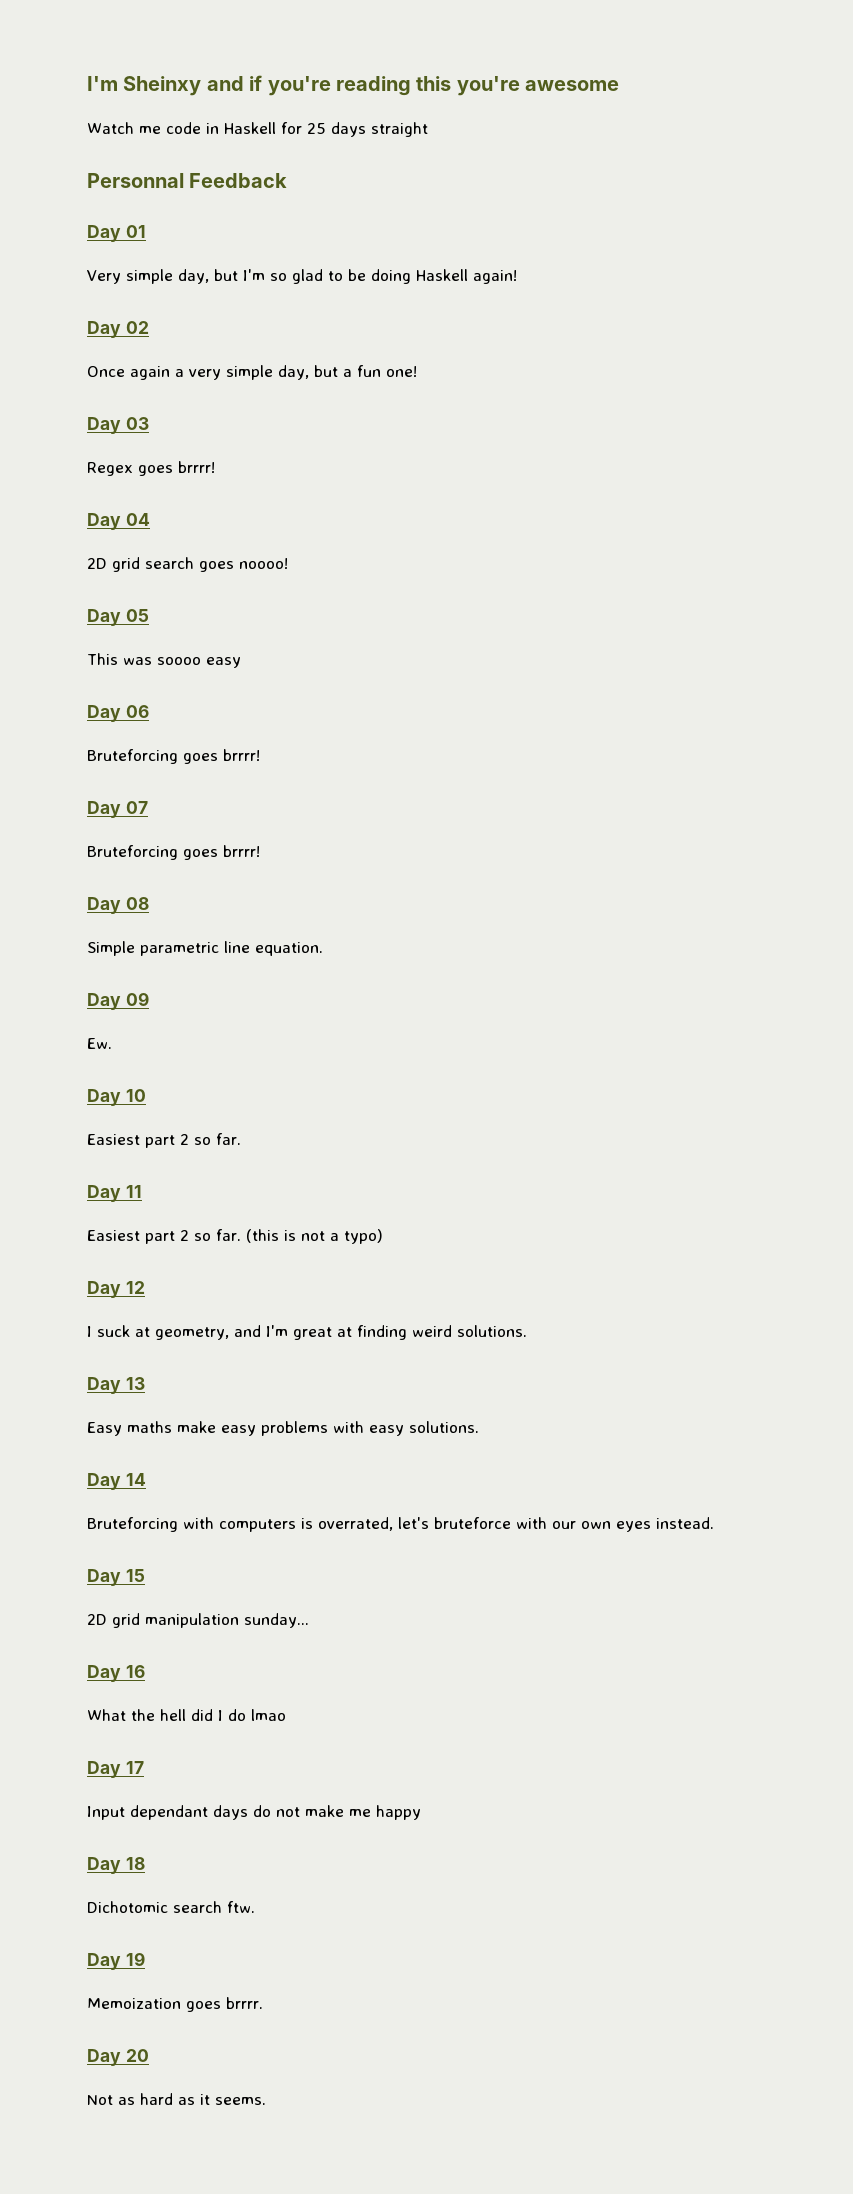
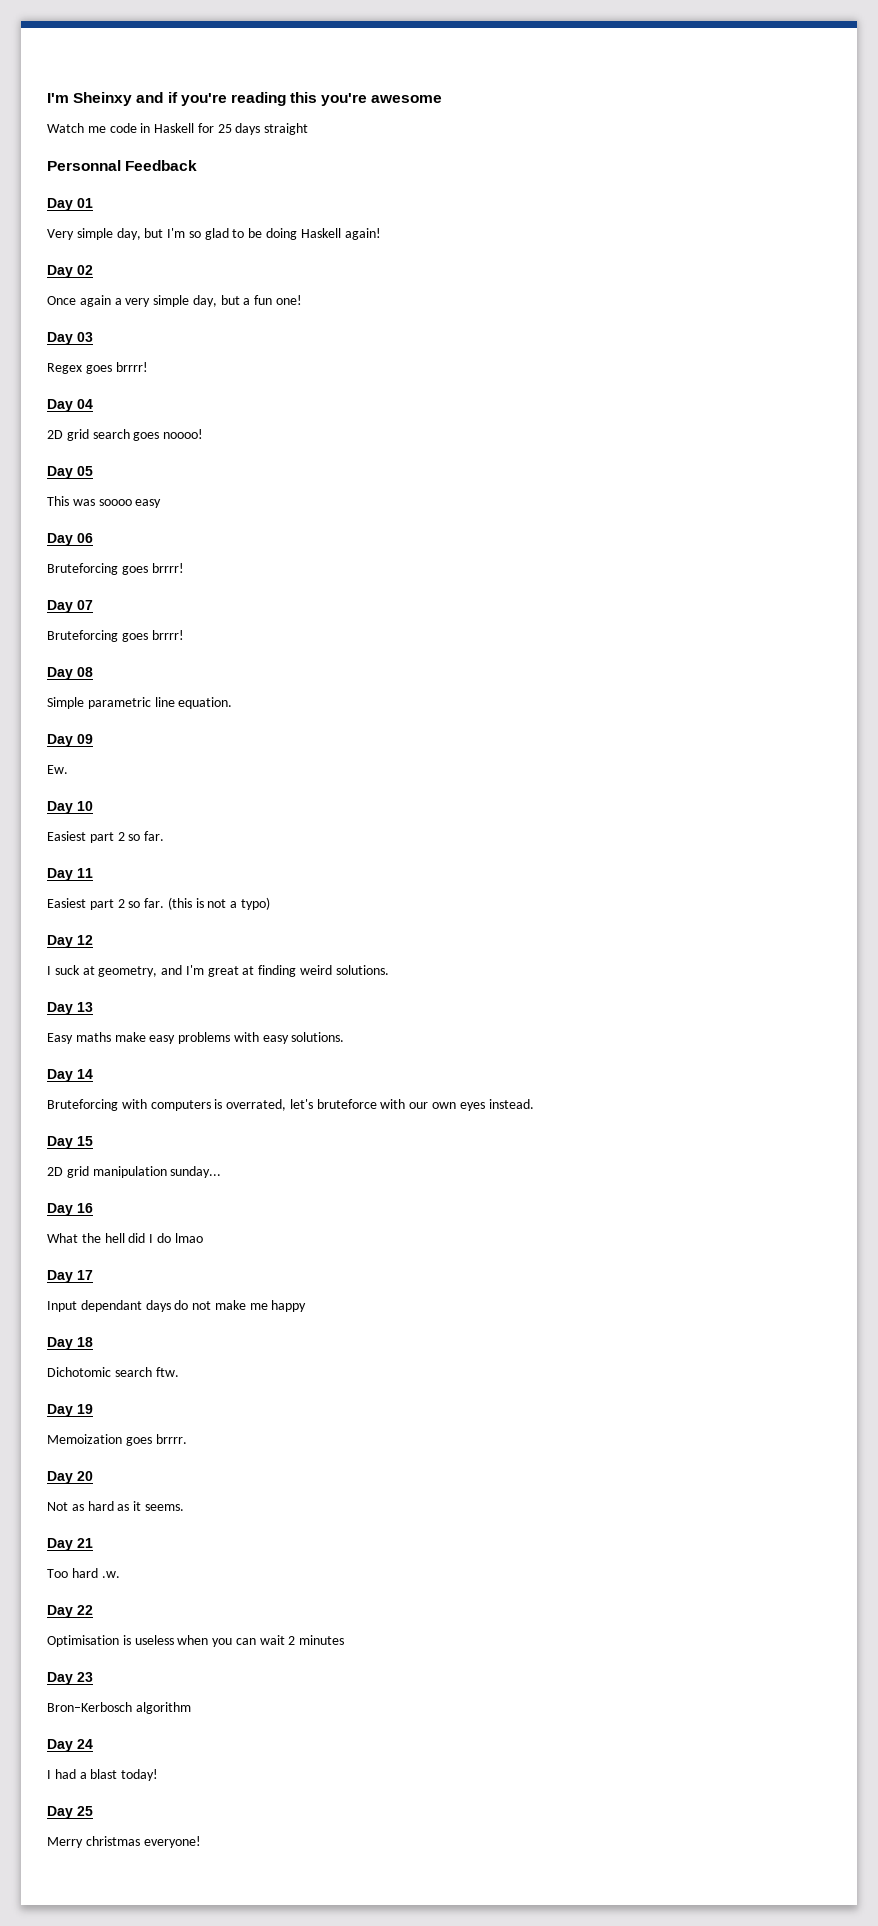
(266, 2101) none -> [47,1538,93,1551] [47,1568,120,1578] [47,1605,93,1618] [47,1635,345,1647] [47,1672,93,1685] [47,1702,191,1714] [47,1739,93,1752] [47,1769,159,1781] [47,1806,93,1819] [47,1836,201,1848] // Day 21 // Too hard .w. // Day 22 // Optimisation is useless when you can wait 2 minutes // Day 23 // Bron–Kerbosch algorithm // Day 24 // I had a blast today! // Day 25 // Merry christmas everyone!

